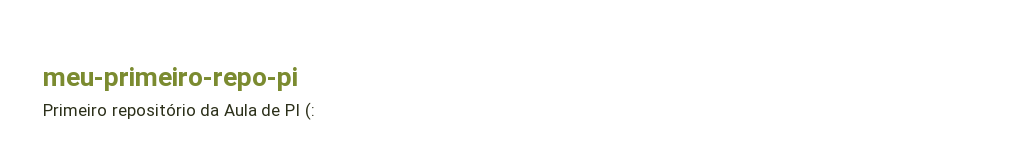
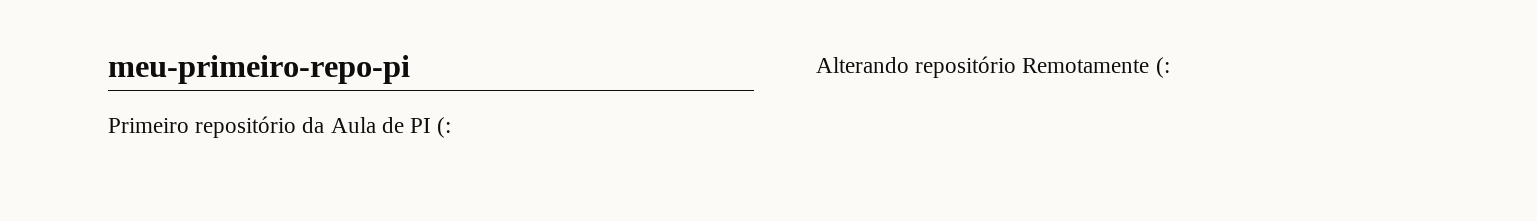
(315, 111) none -> [816,56,1170,78] // Alterando repositório Remotamente (:

